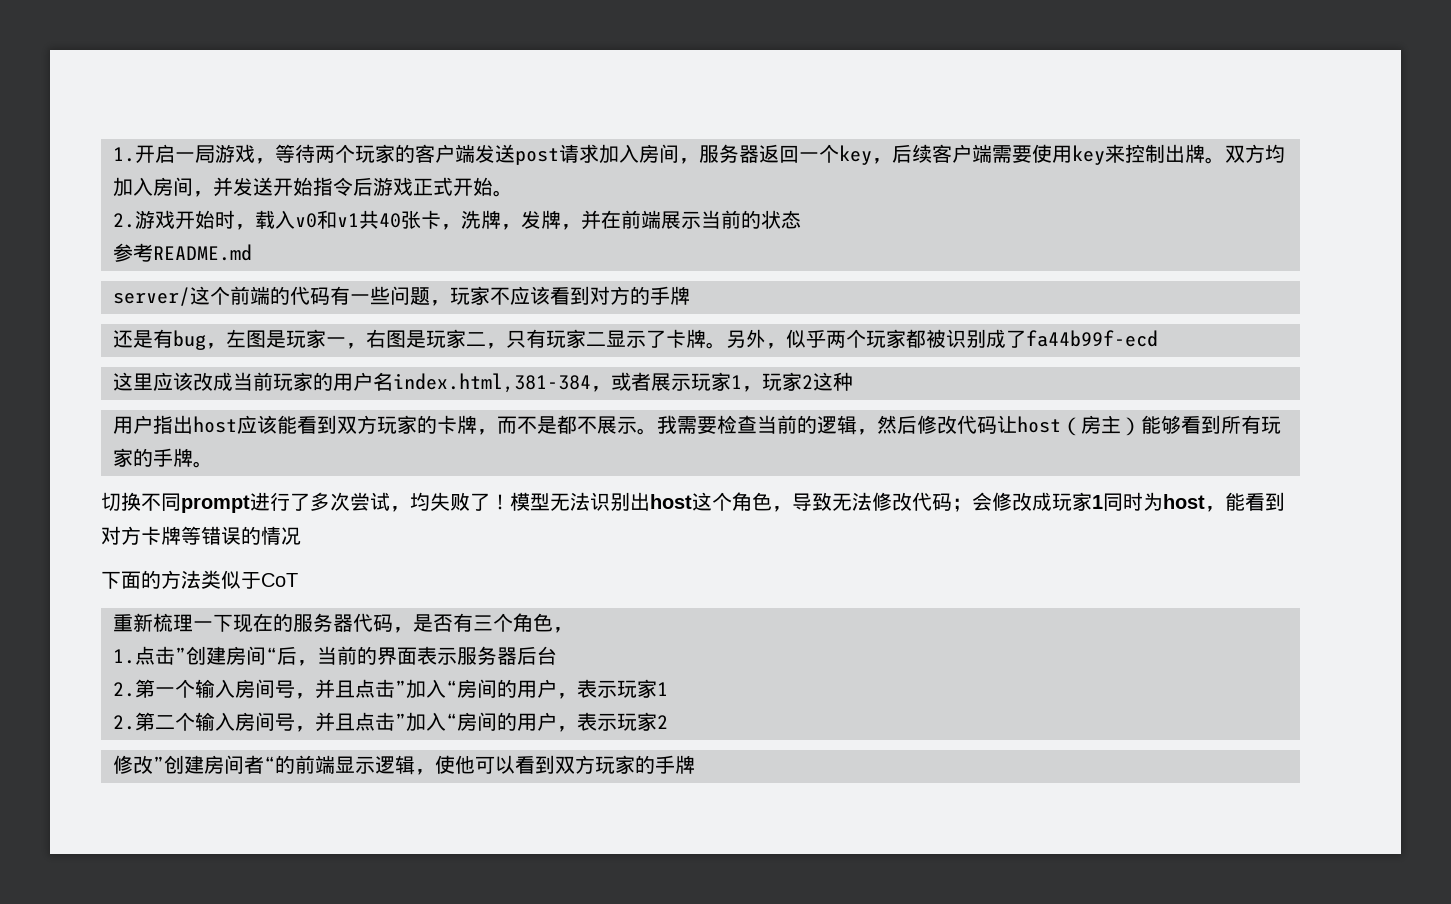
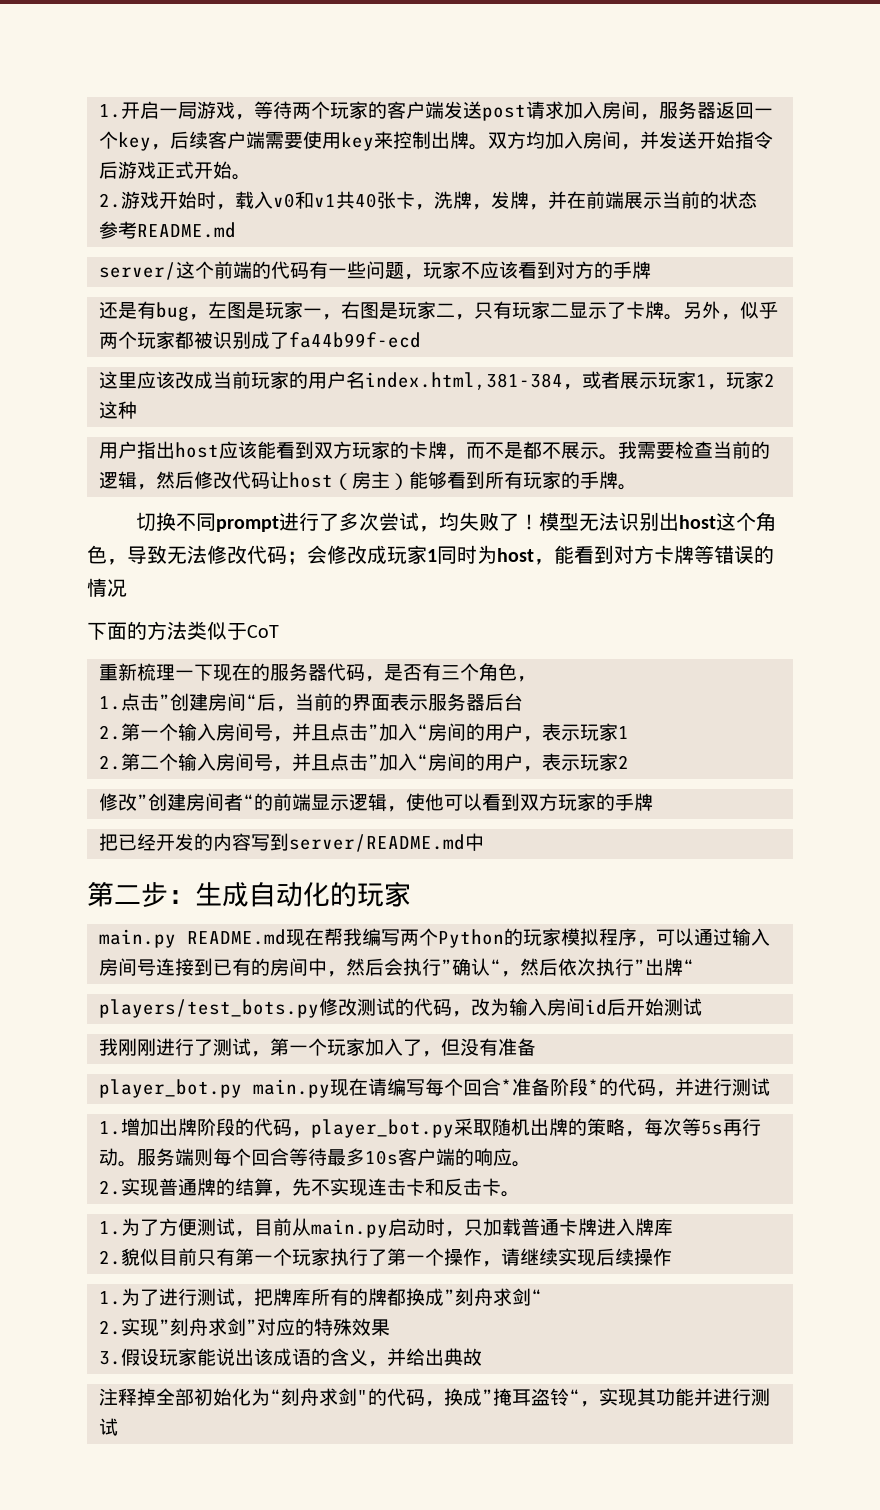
(695, 764) none -> [99,833,484,852] [87,881,411,907] [99,928,770,948] [99,958,694,977] [99,998,702,1018] [99,1038,536,1057] [99,1078,770,1098] [99,1118,761,1138] [99,1148,531,1167] [99,1178,520,1197] [99,1218,673,1238] [99,1248,672,1267] [99,1288,542,1307] [99,1318,390,1336] [99,1348,482,1367] [99,1388,770,1407] [99,1418,118,1436] // 把已经开发的内容写到server/README.md中 // 第二步：生成自动化的玩家 // main.py README.md现在帮我编写两个Python的玩家模拟程序，可以通过输入房间号连接到已有的房间中，然后会执行”确认“，然后依次执行”出牌“ // players/test_bots.py修改测试的代码，改为输入房间id后开始测试 // 我刚刚进行了测试，第一个玩家加入了，但没有准备 // player_bot.py main.py现在请编写每个回合*准备阶段*的代码，并进行测试 // 1.增加出牌阶段的代码，player_bot.py采取随机出牌的策略，每次等5s再行动。服务端则每个回合等待最多10s客户端的响应。 // 2.实现普通牌的结算，先不实现连击卡和反击卡。 // 1.为了方便测试，目前从main.py启动时，只加载普通卡牌进入牌库 // 2.貌似目前只有第一个玩家执行了第一个操作，请继续实现后续操作 // 1.为了进行测试，把牌库所有的牌都换成”刻舟求剑“ // 2.实现”刻舟求剑”对应的特殊效果 // 3.假设玩家能说出该成语的含义，并给出典故 // 注释掉全部初始化为“刻舟求剑"的代码，换成”掩耳盗铃“，实现其功能并进行测试

